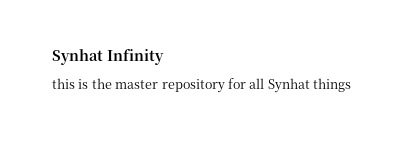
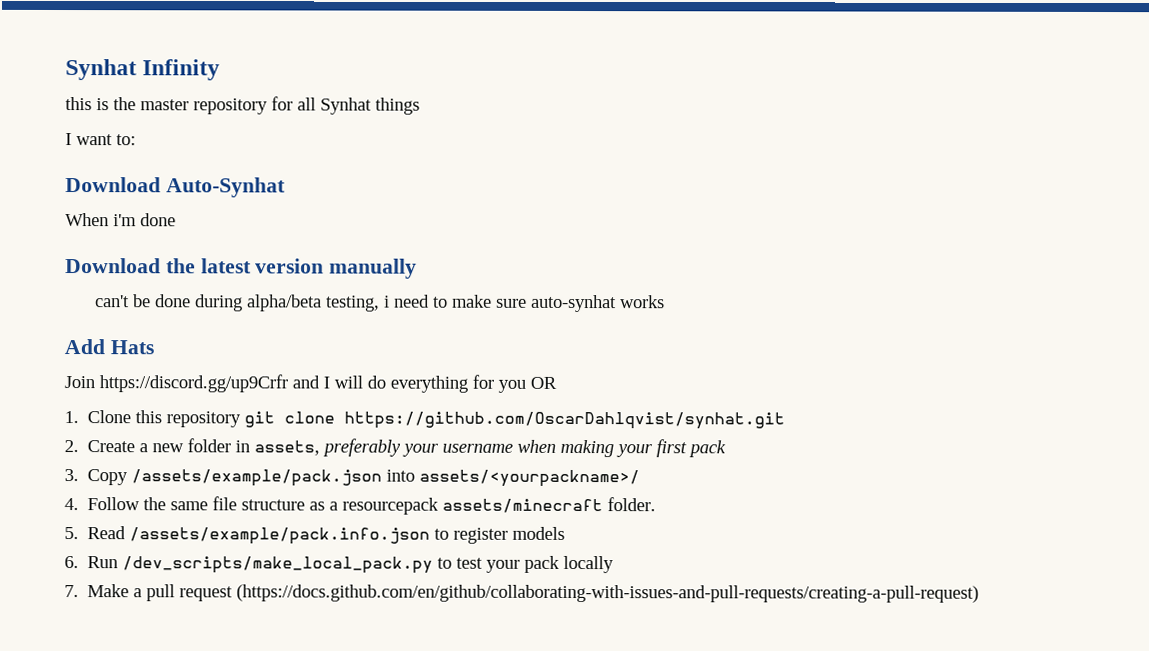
(351, 85) none -> [65,133,136,146] [65,177,286,198] [65,213,176,227] [65,258,418,279] [95,294,666,313] [64,339,154,355] [64,374,557,393] [64,410,786,430] [64,438,727,458] [64,469,641,488] [64,496,657,515] [64,526,566,545] [64,555,615,574] [64,584,980,603] // I want to: // Download Auto-Synhat // When i'm done // Download the latest version manually // can't be done during alpha/beta testing, i need to make sure auto-synhat works // Add Hats // Join https://discord.gg/up9Crfr and I will do everything for you OR // 1. Clone this repository git clone https://github.com/OscarDahlqvist/synhat.git // 2. Create a new folder in assets, preferably your username when making your first pack // 3. Copy /assets/example/pack.json into assets/<yourpackname>/ // 4. Follow the same file structure as a resourcepack assets/minecraft folder. // 5. Read /assets/example/pack.info.json to register models // 6. Run /dev_scripts/make_local_pack.py to test your pack locally // 7. Make a pull request (https://docs.github.com/en/github/collaborating-with-issues-and-pull-requests/creating-a-pull-request)

